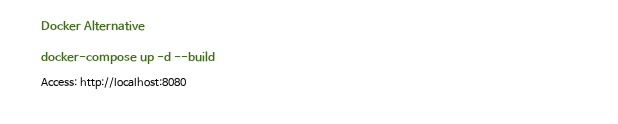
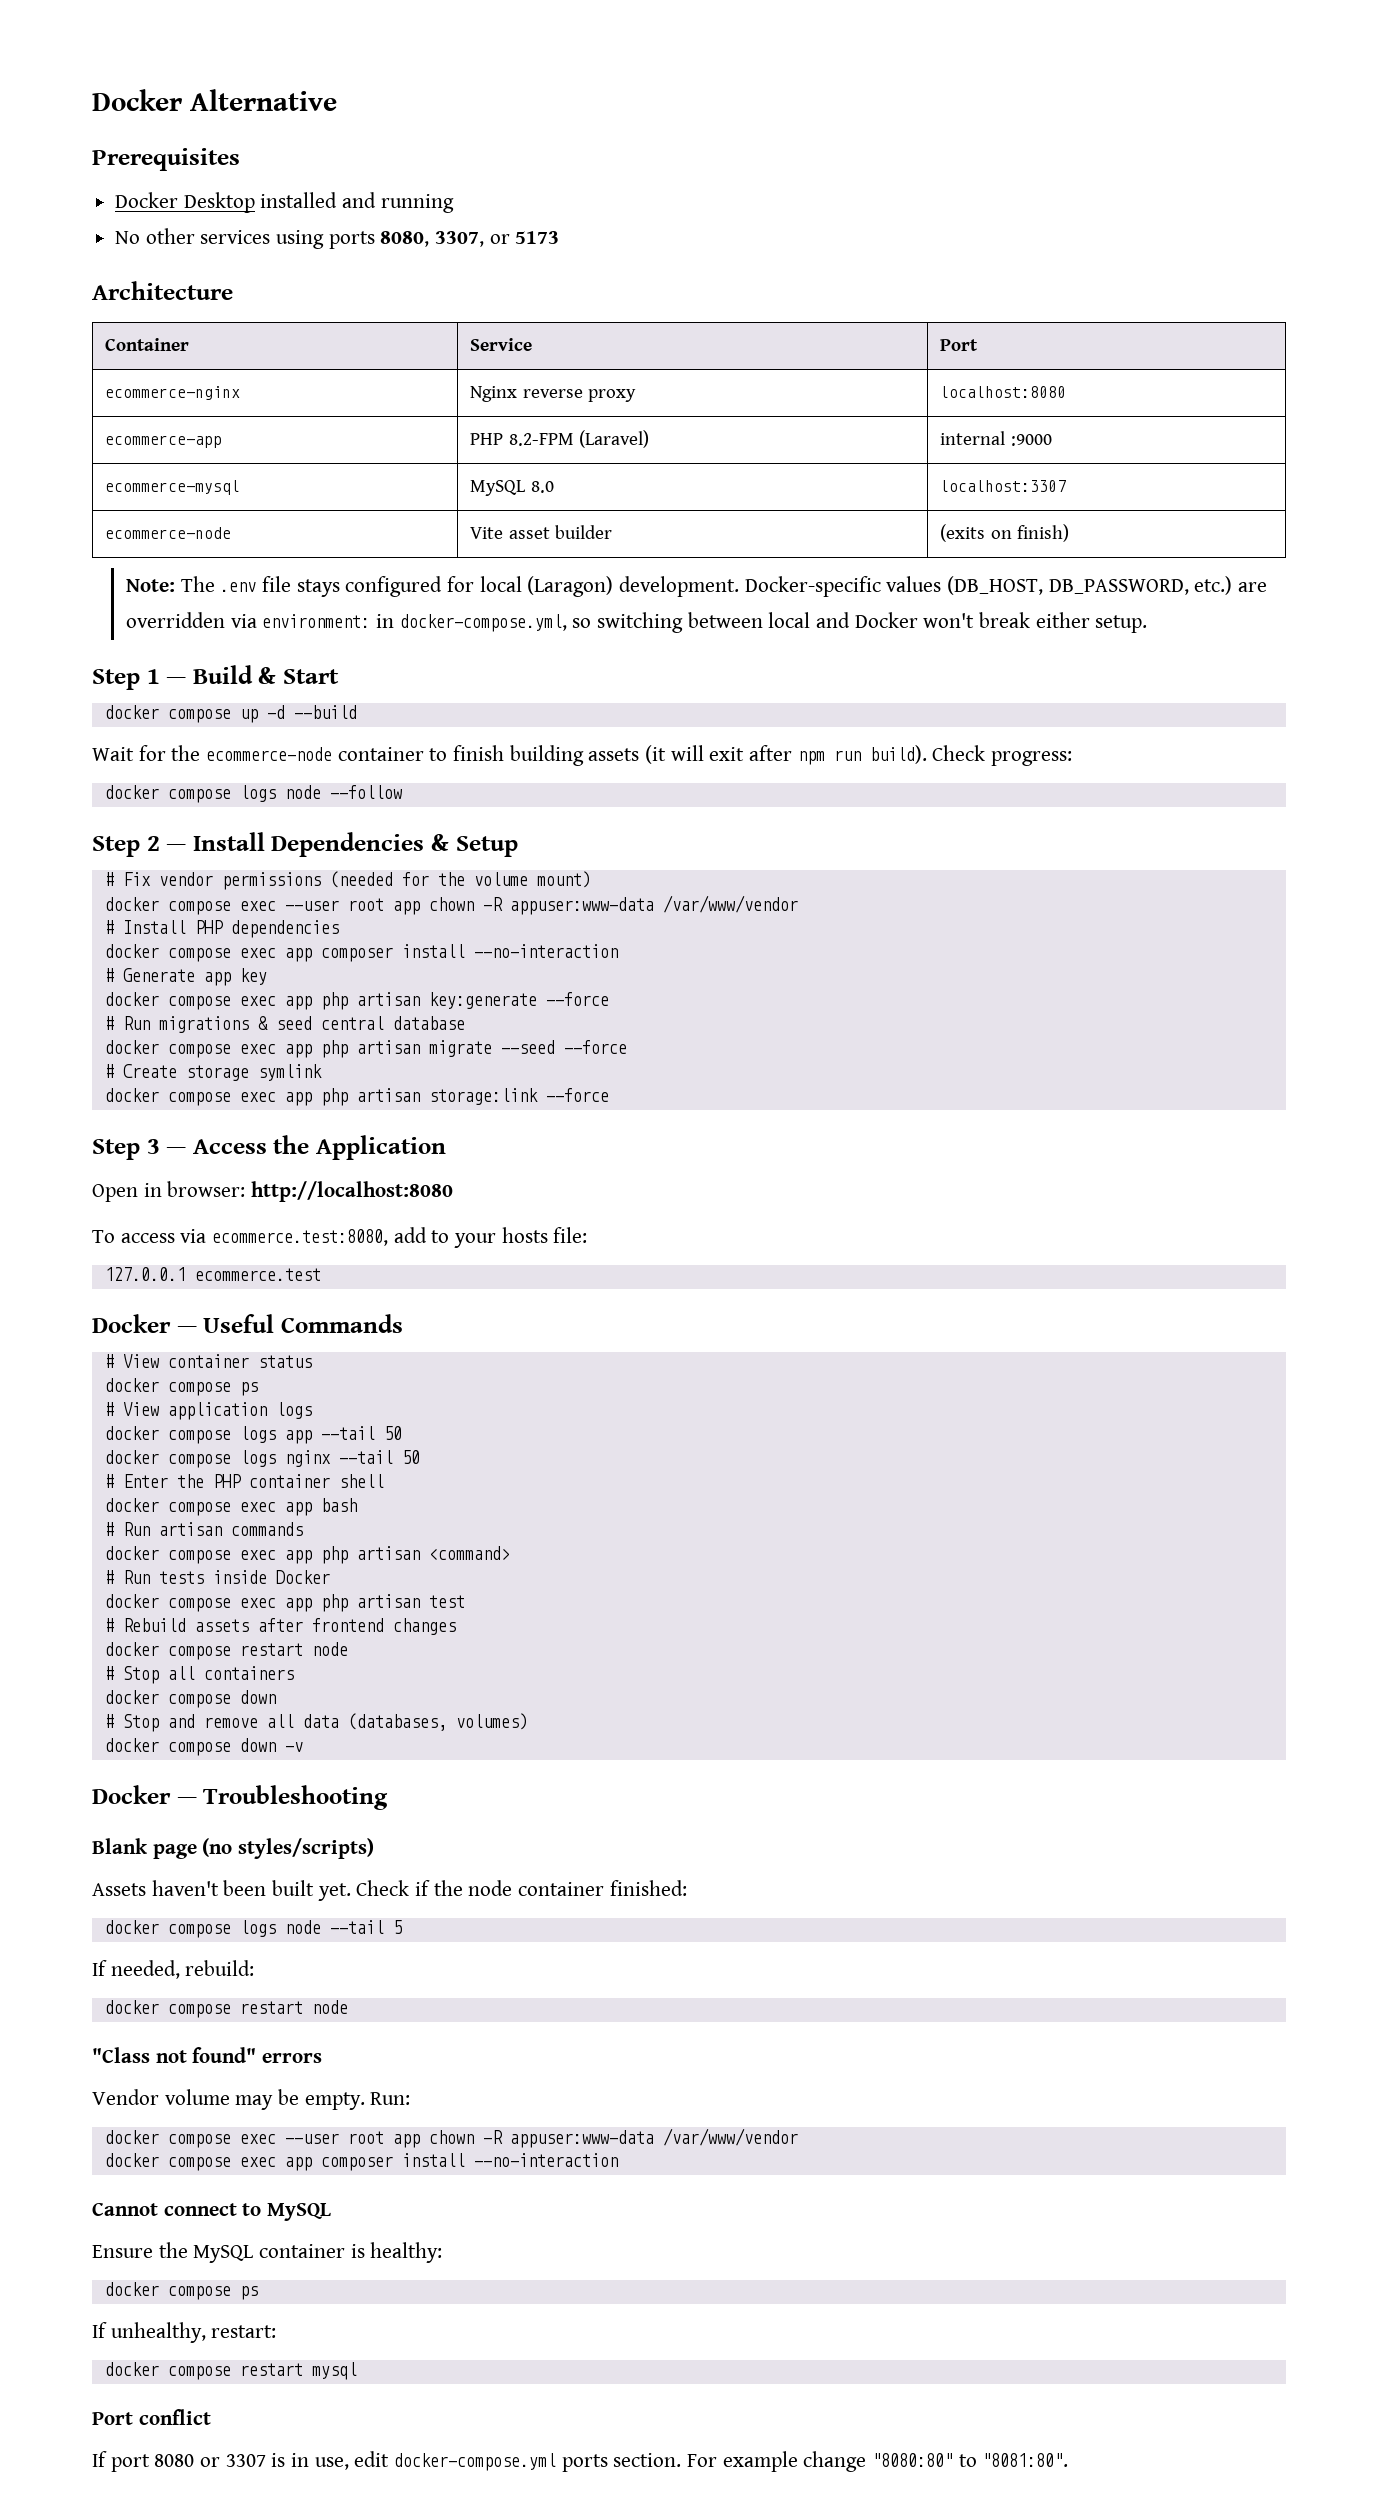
[41,51,216,64] [41,77,186,89] docker-compose up -d --build // Access: http://localhost:8080 -> [92,148,240,171] [115,192,454,213] [115,228,560,249] [92,281,233,300] [105,338,190,351] [470,338,533,351] [940,339,979,351] [105,386,241,400] [470,386,636,402] [940,386,1067,398] [105,435,223,448] [470,430,649,448] [940,431,1052,446] [105,480,241,495] [470,480,554,496] [940,480,1067,492] [105,527,232,539] [470,525,612,539] [940,524,1069,542] [125,576,1267,597] [125,612,1148,633] [92,665,340,690] [104,705,357,723] [92,745,1073,766] [104,785,402,803] [92,832,518,857] [104,871,591,890] [104,895,798,915] [104,920,339,938] [104,944,618,962] [104,968,267,986] [104,992,609,1010] [104,1016,465,1033] [104,1040,627,1058] [104,1064,322,1081] [104,1088,609,1106] [92,1135,447,1160] [92,1181,454,1202] [92,1227,588,1248] [104,1267,321,1281] [92,1314,403,1333] [104,1354,312,1368] [104,1378,258,1396] [104,1402,312,1420] [104,1426,402,1444] [104,1450,420,1468] [104,1474,384,1488] [104,1498,357,1516] [104,1522,303,1536] [104,1546,510,1564] [104,1570,330,1584] [104,1594,465,1612] [104,1618,456,1635] [104,1642,348,1660] [104,1666,294,1684] [104,1690,276,1708] [104,1713,528,1732] [104,1738,303,1756] [92,1785,389,1810] [92,1838,375,1859] [92,1880,687,1901] [104,1920,402,1938] [92,1960,255,1979] [104,2000,348,2018] [92,2047,323,2063] [92,2089,411,2110] [104,2128,798,2148] [104,2153,618,2171] [92,2203,332,2221] [92,2242,443,2263] [104,2282,258,2300] [92,2322,277,2343] [104,2362,357,2380] [92,2409,211,2425] [92,2451,1069,2472] Prerequisites // Docker Desktop installed and running // No other services using ports 8080, 3307, or 5173 // Architecture // Container | Service | Port // ecommerce-nginx | Nginx reverse proxy | localhost:8080 // ecommerce-app | PHP 8.2-FPM (Laravel) | internal :9000 // ecommerce-mysql | MySQL 8.0 | localhost:3307 // ecommerce-node | Vite asset builder | (exits on finish) // Note: The .env file stays configured for local (Laragon) development. Docker-specific values (DB_HOST, DB_PASSWORD, etc.) are overridden via environment: in docker-compose.yml, so switching between local and Docker won't break either setup. // Step 1 — Build & Start // docker compose up -d --build // Wait for the ecommerce-node container to finish building assets (it will exit after npm run build). Check progress: // docker compose logs node --follow // Step 2 — Install Dependencies & Setup // # Fix vendor permissions (needed for the volume mount) // docker compose exec --user root app chown -R appuser:www-data /var/www/vendor // # Install PHP dependencies // docker compose exec app composer install --no-interaction // # Generate app key // docker compose exec app php artisan key:generate --force // # Run migrations & seed central database // docker compose exec app php artisan migrate --seed --force // # Create storage symlink // docker compose exec app php artisan storage:link --force // Step 3 — Access the Application // Open in browser: http://localhost:8080 // To access via ecommerce.test:8080, add to your hosts file: // 127.0.0.1 ecommerce.test // Docker — Useful Commands // # View container status // docker compose ps // # View application logs // docker compose logs app --tail 50 // docker compose logs nginx --tail 50 // # Enter the PHP container shell // docker compose exec app bash // # Run artisan commands // docker compose exec app php artisan <command> // # Run tests inside Docker // docker compose exec app php artisan test // # Rebuild assets after frontend changes // docker compose restart node // # Stop all containers // docker compose down // # Stop and remove all data (databases, volumes) // docker compose down -v // Docker — Troubleshooting // Blank page (no styles/scripts) // Assets haven't been built yet. Check if the node container finished: // docker compose logs node --tail 5 // If needed, rebuild: // docker compose restart node // "Class not found" errors // Vendor volume may be empty. Run: // docker compose exec --user root app chown -R appuser:www-data /var/www/vendor // docker compose exec app composer install --no-interaction // Cannot connect to MySQL // Ensure the MySQL container is healthy: // docker compose ps // If unhealthy, restart: // docker compose restart mysql // Port conflict // If port 8080 or 3307 is in use, edit docker-compose.yml ports section. For example change "8080:80" to "8081:80".

